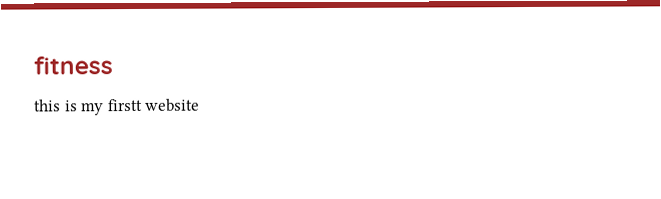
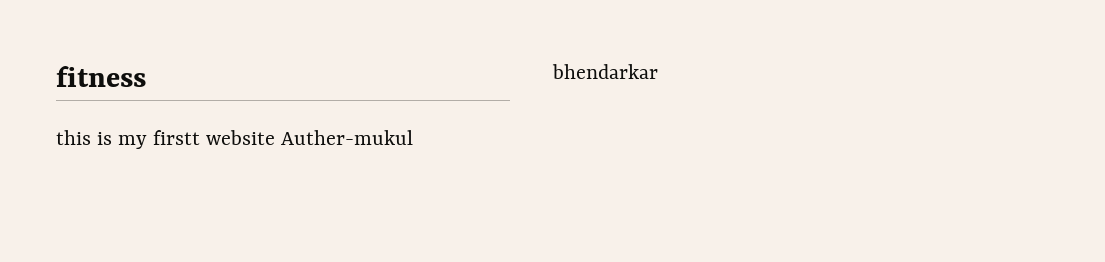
(201, 105) none -> [281,130,414,145] [552,64,658,79] Auther-mukul bhendarkar

